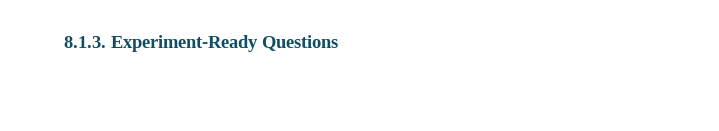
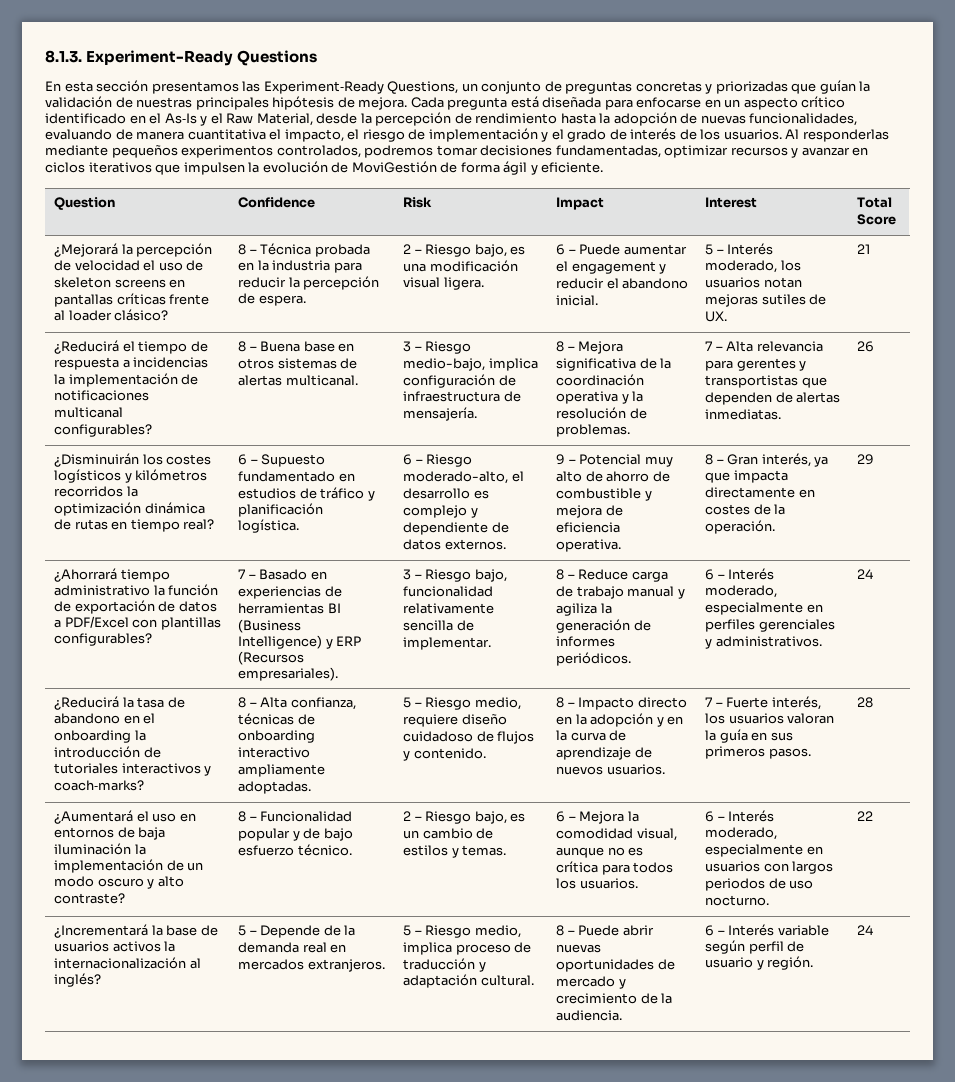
(338, 43) none -> [45,80,871,94] [45,96,846,110] [45,112,858,126] [45,128,889,142] [45,145,869,158] [45,161,604,175] [53,197,115,210] [237,197,315,208] [402,197,432,208] [555,197,604,210] [704,197,757,208] [856,197,892,208] [856,214,896,225] [53,243,213,257] [53,260,204,271] [53,277,186,288] [53,293,210,307] [53,309,169,321] [237,243,370,257] [237,260,362,273] [237,276,380,290] [237,293,306,306] [402,244,526,257] [402,260,518,272] [402,277,484,290] [555,244,687,255] [555,261,667,274] [555,278,689,289] [555,295,598,306] [704,243,774,255] [704,260,801,273] [704,277,802,288] [704,294,827,307] [704,311,727,322] [856,244,870,254] [53,340,208,354] [53,357,209,370] [53,373,199,387] [53,390,149,401] [53,407,123,418] [53,424,152,437] [237,341,355,352] [237,358,358,369] [237,375,358,386] [402,341,472,354] [402,358,538,371] [402,374,516,388] [402,391,521,402] [402,407,477,421] [555,341,624,354] [555,358,672,371] [555,374,644,386] [555,391,644,404] [555,407,647,419] [555,424,630,437] [704,341,823,352] [704,358,807,371] [704,375,827,388] [704,392,841,405] [704,409,781,420] [856,341,874,352] [53,453,212,467] [53,469,208,483] [53,486,138,497] [53,502,205,516] [53,519,215,532] [237,454,326,467] [237,471,355,482] [237,487,375,501] [237,503,323,517] [237,519,299,533] [402,454,473,467] [402,471,524,484] [402,488,489,499] [402,505,478,518] [402,522,509,535] [402,539,506,550] [555,454,673,467] [555,471,670,482] [555,488,652,501] [555,505,623,518] [555,522,620,533] [555,539,621,552] [704,453,829,467] [704,470,788,483] [704,487,815,498] [704,504,786,515] [704,520,775,534] [856,454,874,465] [53,568,170,582] [53,584,219,596] [53,600,217,614] [53,616,221,630] [53,633,152,646] [237,569,327,580] [237,586,342,599] [237,603,341,614] [237,619,301,633] [237,635,362,649] [237,651,304,665] [237,667,338,681] [402,569,507,582] [402,586,493,597] [402,603,494,614] [402,620,474,631] [402,637,491,650] [555,569,668,582] [555,586,685,599] [555,603,612,616] [555,619,651,633] [555,636,615,647] [555,652,631,666] [704,568,775,580] [704,585,777,598] [704,602,823,615] [704,619,835,632] [704,636,822,649] [856,569,873,579] [53,696,185,710] [53,713,156,724] [53,730,146,743] [53,746,161,758] [53,763,212,776] [53,780,144,791] [237,697,356,710] [237,713,315,725] [237,730,315,743] [237,747,310,758] [237,764,325,777] [237,781,311,794] [402,697,521,710] [402,714,507,727] [402,731,535,744] [402,748,486,761] [555,697,687,710] [555,713,684,727] [555,730,627,741] [555,747,652,760] [555,764,665,775] [704,696,821,710] [704,713,835,724] [704,729,793,743] [704,746,811,759] [856,697,873,708] [53,810,196,824] [53,827,166,840] [53,843,146,855] [53,859,204,873] [53,876,184,889] [53,893,125,904] [237,811,353,822] [237,828,353,841] [237,844,352,856] [402,811,526,824] [402,828,494,839] [402,845,507,858] [555,811,639,824] [555,828,677,841] [555,847,644,858] [555,861,674,875] [555,878,638,889] [704,810,775,822] [704,827,777,840] [704,844,823,857] [704,861,834,874] [704,878,814,891] [704,895,769,906] [856,811,873,821] [53,924,218,938] [53,941,176,952] [53,957,201,969] [53,973,101,987] [237,925,356,938] [237,942,347,953] [237,959,385,972] [402,925,521,938] [402,942,532,955] [402,958,486,972] [402,974,534,988] [555,925,654,936] [555,944,601,953] [555,959,675,972] [555,976,626,989] [555,993,673,1004] [555,1010,622,1021] [704,924,829,936] [704,940,805,954] [704,956,814,970] [856,925,873,935] // En esta sección presentamos las Experiment‑Ready Questions, un conjunto de preguntas concretas y priorizadas que guían la validación de nuestras principales hipótesis de mejora. Cada pregunta está diseñada para enfocarse en un aspecto crítico identificado en el As‑Is y el Raw Material, desde la percepción de rendimiento hasta la adopción de nuevas funcionalidades, evaluando de manera cuantitativa el impacto, el riesgo de implementación y el grado de interés de los usuarios. Al responderlas mediante pequeños experimentos controlados, podremos tomar decisiones fundamentadas, optimizar recursos y avanzar en ciclos iterativos que impulsen la evolución de MoviGestión de forma ágil y eficiente. // Question | Confidence | Risk | Impact | Interest | Total Score // ¿Mejorará la percepción de velocidad el uso de skeleton screens en pantallas críticas frente al loader clásico? | 8 – Técnica probada en la industria para reducir la percepción de espera. | 2 – Riesgo bajo, es una modificación visual ligera. | 6 – Puede aumentar el engagement y reducir el abandono inicial. | 5 – Interés moderado, los usuarios notan mejoras sutiles de UX. | 21 // ¿Reducirá el tiempo de respuesta a incidencias la implementación de notificaciones multicanal configurables? | 8 – Buena base en otros sistemas de alertas multicanal. | 3 – Riesgo medio-bajo, implica configuración de infraestructura de mensajería. | 8 – Mejora significativa de la coordinación operativa y la resolución de problemas. | 7 – Alta relevancia para gerentes y transportistas que dependen de alertas inmediatas. | 26 // ¿Disminuirán los costes logísticos y kilómetros recorridos la optimización dinámica de rutas en tiempo real? | 6 – Supuesto fundamentado en estudios de tráfico y planificación logística. | 6 – Riesgo moderado-alto, el desarrollo es complejo y dependiente de datos externos. | 9 – Potencial muy alto de ahorro de combustible y mejora de eficiencia operativa. | 8 – Gran interés, ya que impacta directamente en costes de la operación. | 29 // ¿Ahorrará tiempo administrativo la función de exportación de datos a PDF/Excel con plantillas configurables? | 7 – Basado en experiencias de herramientas BI (Business Intelligence) y ERP (Recursos empresariales). | 3 – Riesgo bajo, funcionalidad relativamente sencilla de implementar. | 8 – Reduce carga de trabajo manual y agiliza la generación de informes periódicos. | 6 – Interés moderado, especialmente en perfiles gerenciales y administrativos. | 24 // ¿Reducirá la tasa de abandono en el onboarding la introducción de tutoriales interactivos y coach‑marks? | 8 – Alta confianza, técnicas de onboarding interactivo ampliamente adoptadas. | 5 – Riesgo medio, requiere diseño cuidadoso de flujos y contenido. | 8 – Impacto directo en la adopción y en la curva de aprendizaje de nuevos usuarios. | 7 – Fuerte interés, los usuarios valoran la guía en sus primeros pasos. | 28 // ¿Aumentará el uso en entornos de baja iluminación la implementación de un modo oscuro y alto contraste? | 8 – Funcionalidad popular y de bajo esfuerzo técnico. | 2 – Riesgo bajo, es un cambio de estilos y temas. | 6 – Mejora la comodidad visual, aunque no es crítica para todos los usuarios. | 6 – Interés moderado, especialmente en usuarios con largos periodos de uso nocturno. | 22 // ¿Incrementará la base de usuarios activos la internacionalización al inglés? | 5 – Depende de la demanda real en mercados extranjeros. | 5 – Riesgo medio, implica proceso de traducción y adaptación cultural. | 8 – Puede abrir nuevas oportunidades de mercado y crecimiento de la audiencia. | 6 – Interés variable según perfil de usuario y región. | 24

